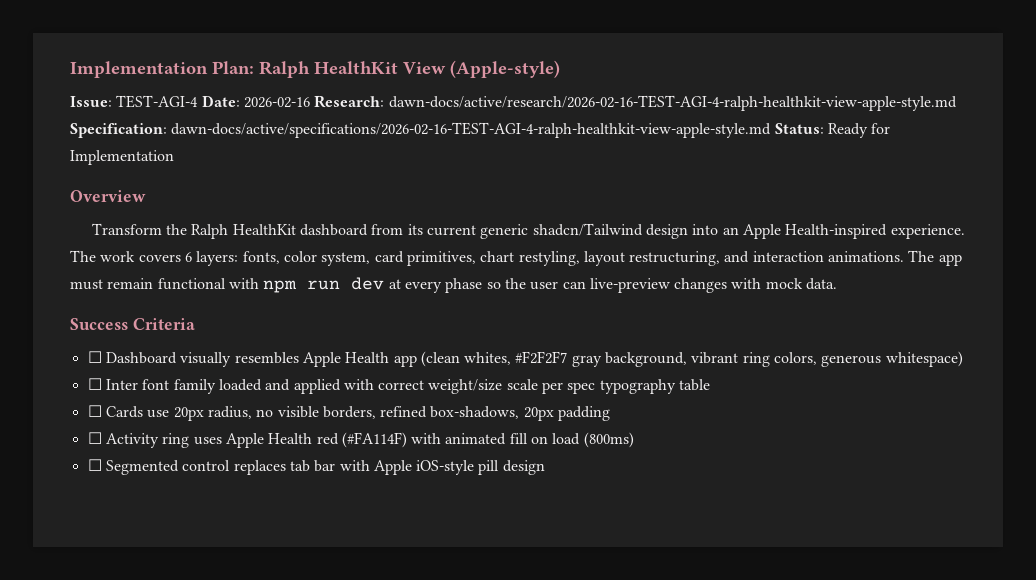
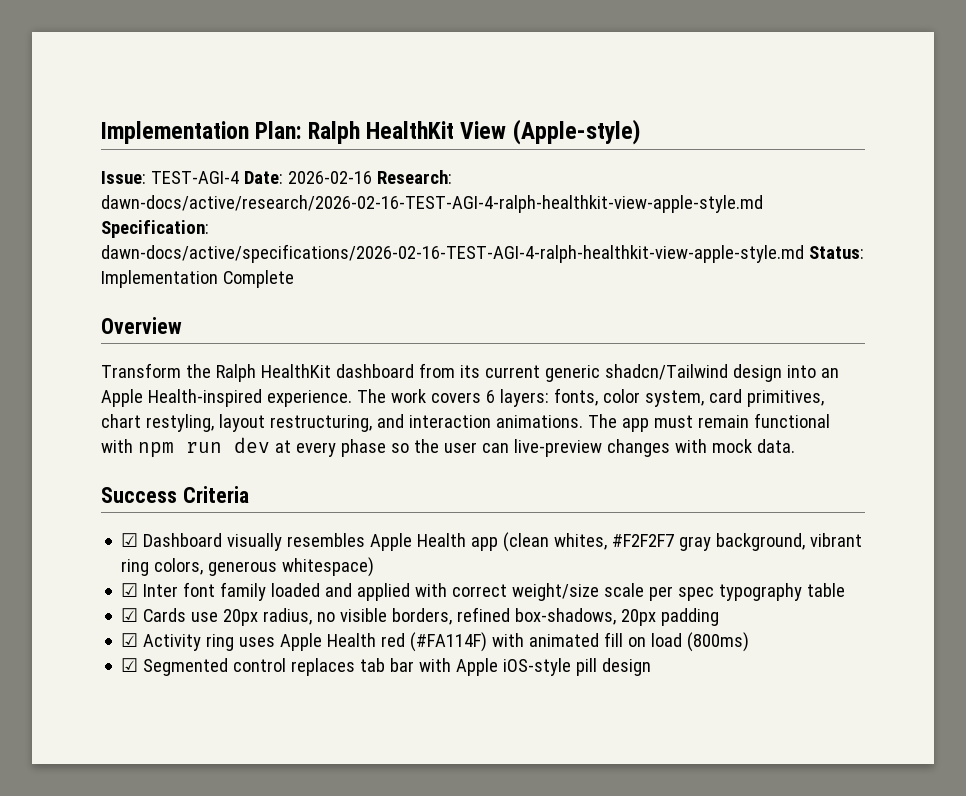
[827,123,891,138] [70,150,174,165] Ready for Implementation -> [101,270,294,288] Implementation Complete
[87,351,102,363] ☐ -> [121,533,139,547] ☑
[87,378,102,390] ☐ -> [121,583,139,597] ☑
[87,405,102,417] ☐ -> [121,608,139,622] ☑
[87,432,102,444] ☐ -> [121,633,139,647] ☑
[87,459,102,471] ☐ -> [121,658,139,672] ☑

